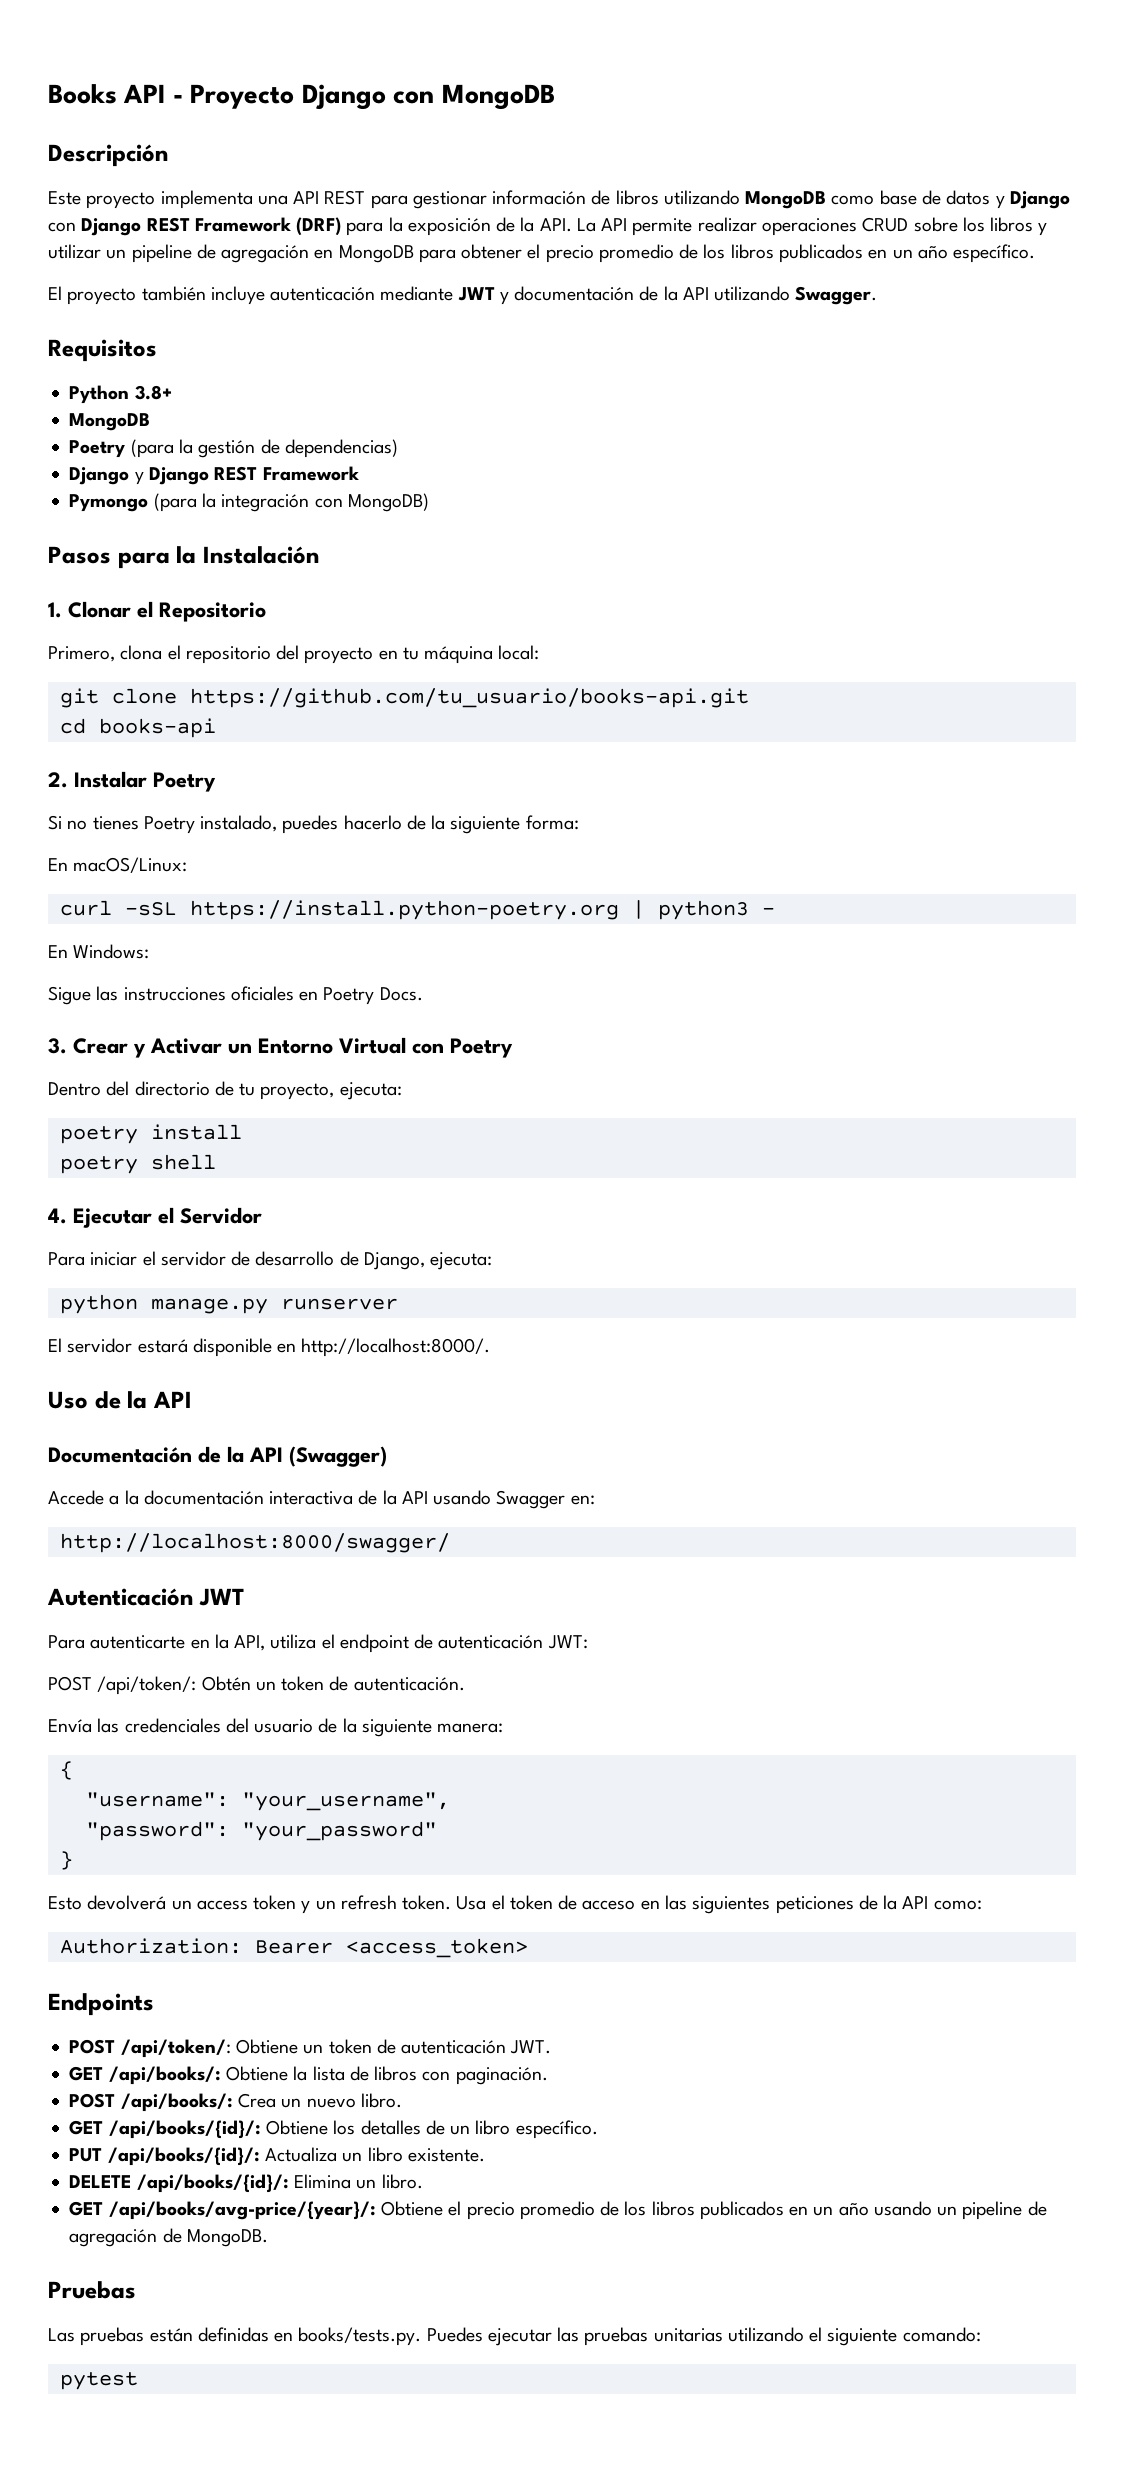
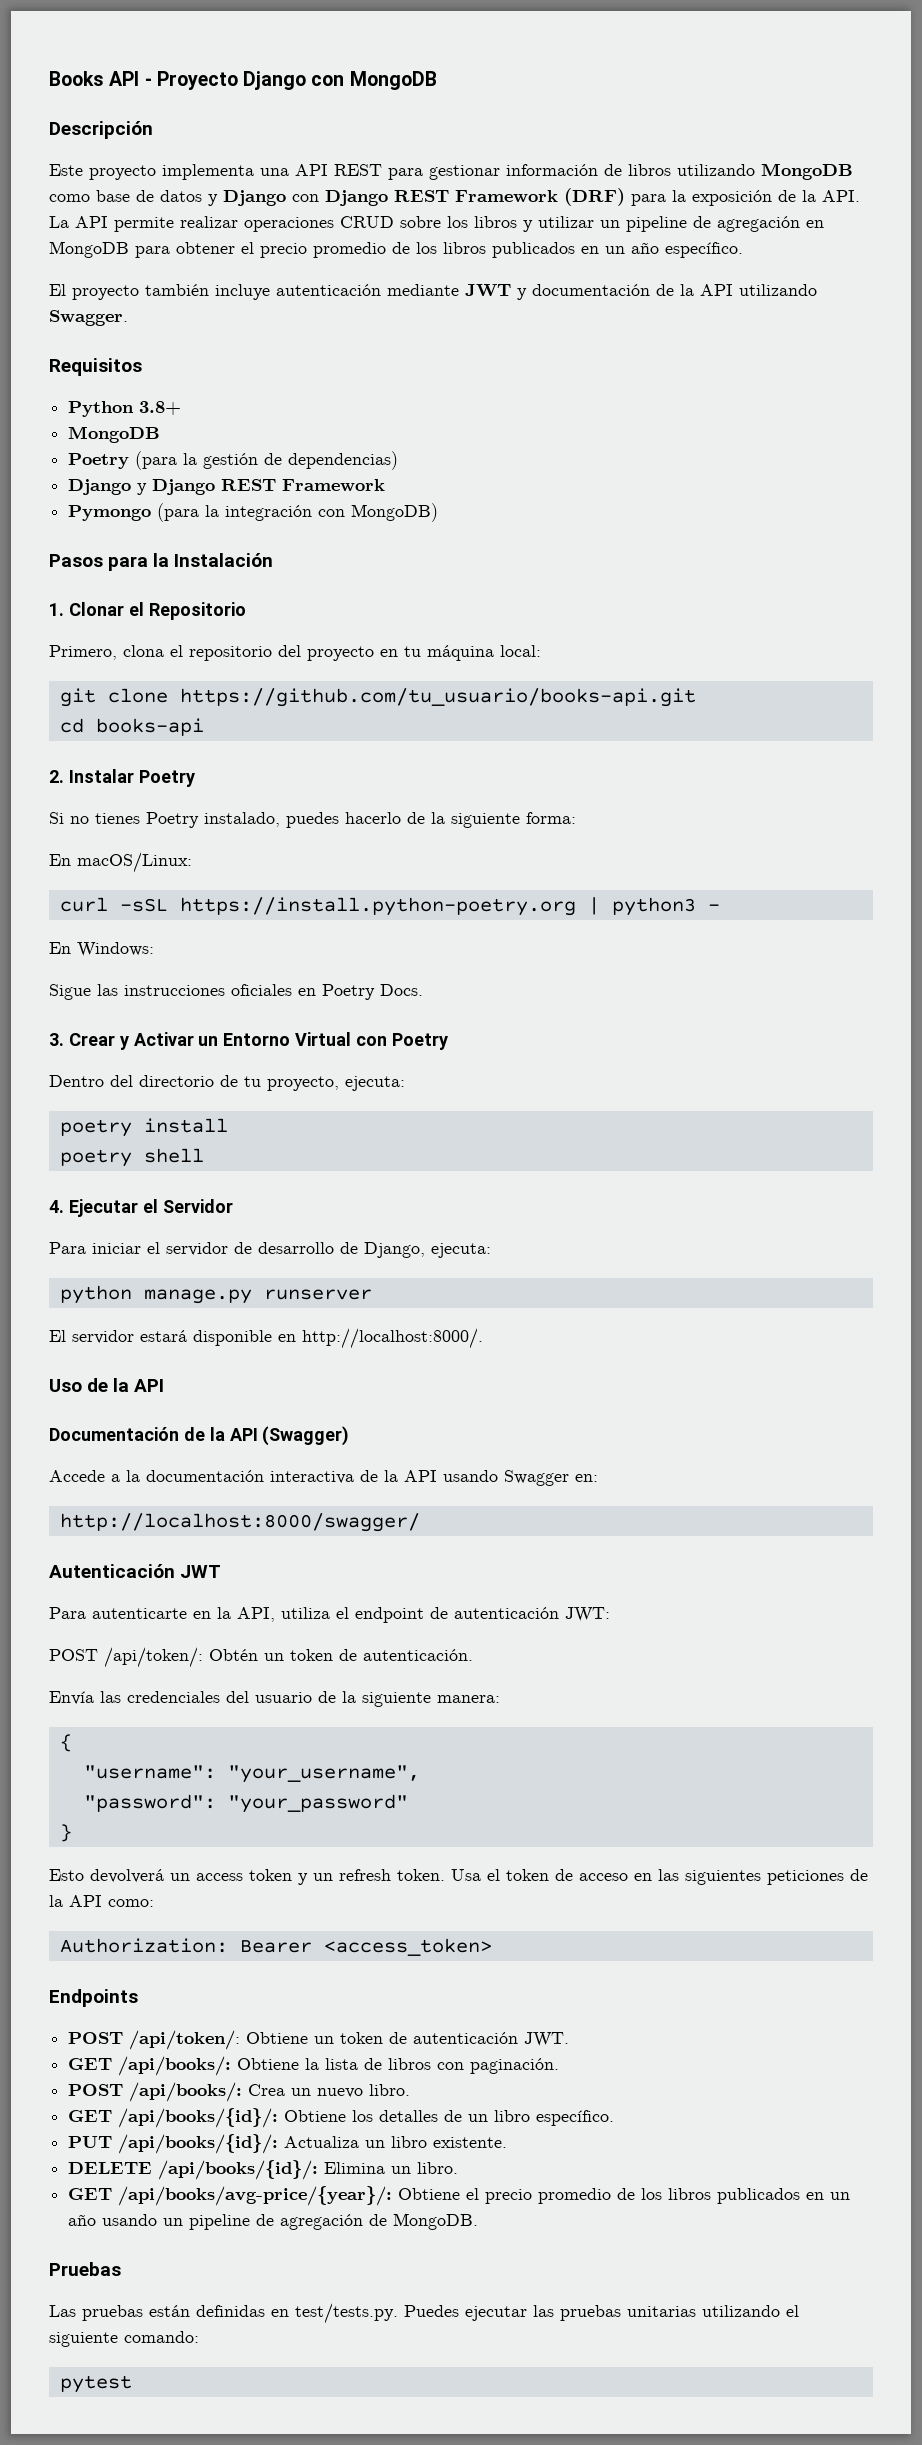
[298,2327,422,2346] books/tests.py. -> [295,2303,398,2324] test/tests.py.

